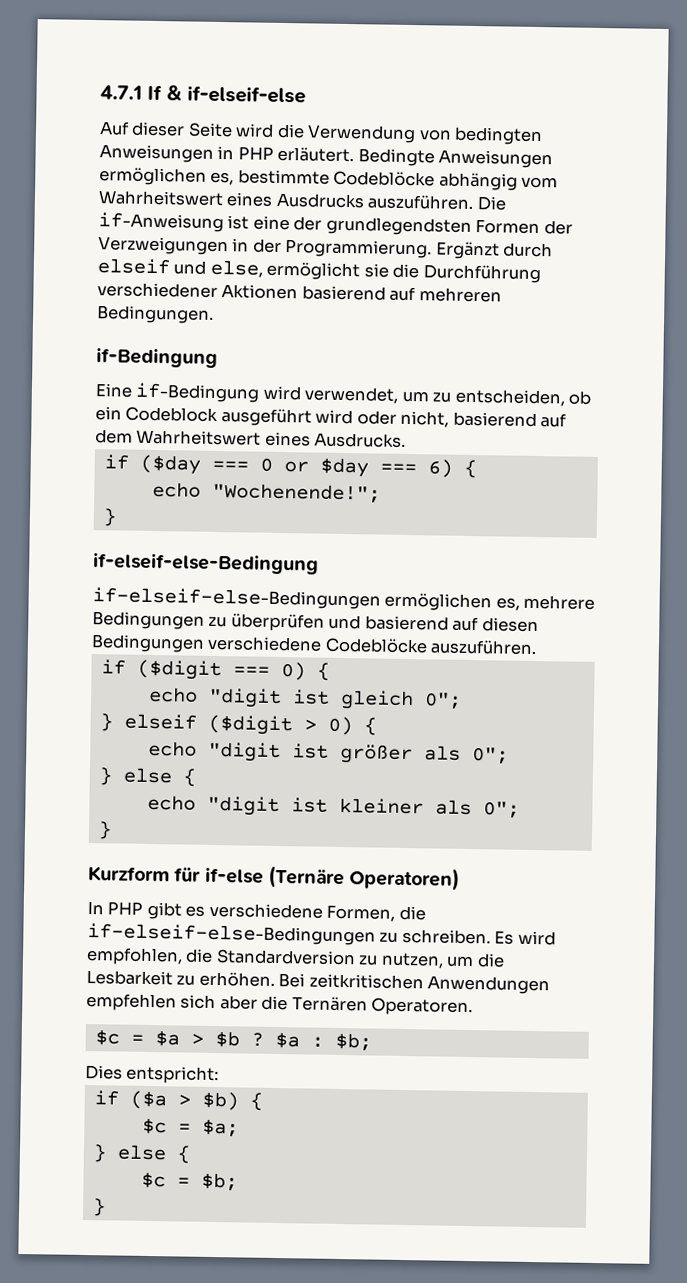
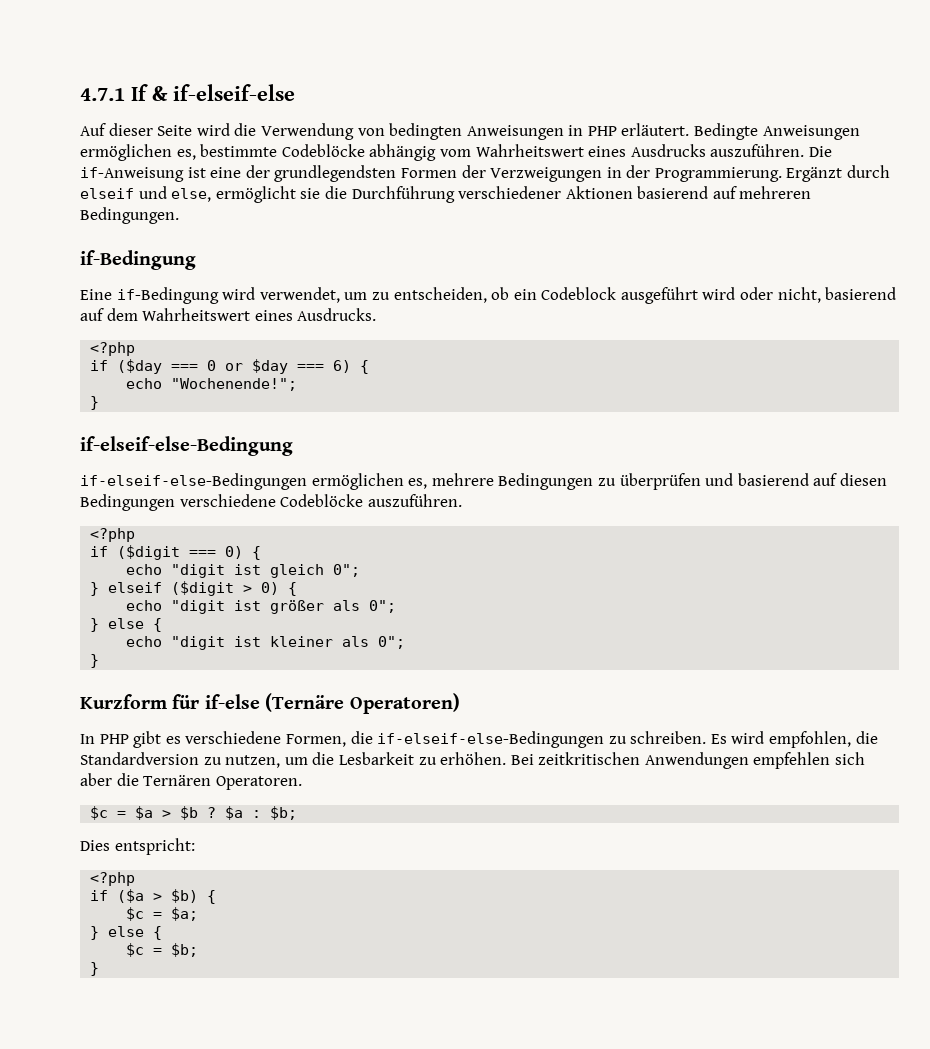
(407, 440) none -> [90,342,136,356] // <?php
(538, 647) none -> [90,528,136,542] // <?php
(220, 1075) none -> [90,872,136,886] // <?php

